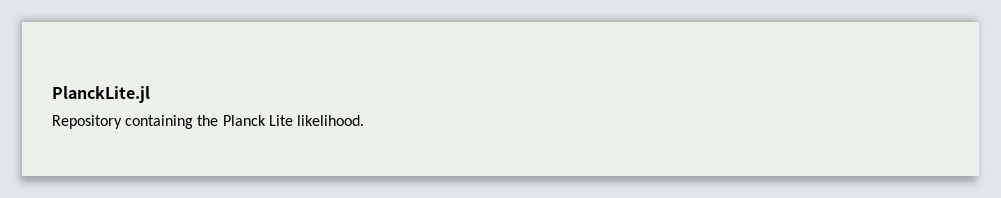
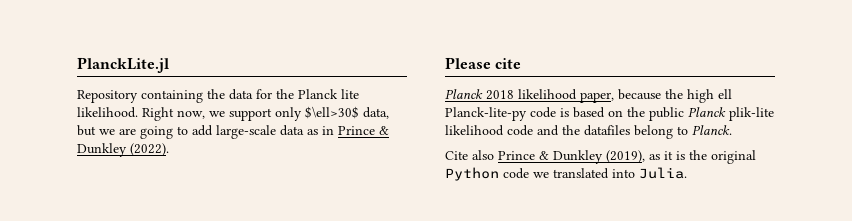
[222,115,364,126] Planck Lite likelihood. -> [229,89,359,100] [77,106,389,121] [77,125,389,139] [77,143,169,157] [445,57,522,69] [445,89,732,103] [445,107,774,121] [445,125,732,139] [445,150,756,164] [445,167,687,181] data for the Planck lite likelihood. Right now, we support only $\ell>30$ data, but we are going to add large-scale data as in Prince & Dunkley (2022). // Please cite // Planck 2018 likelihood paper, because the high ell Planck-lite-py code is based on the public Planck plik-lite likelihood code and the datafiles belong to Planck. // Cite also Prince & Dunkley (2019), as it is the original Python code we translated into Julia.

